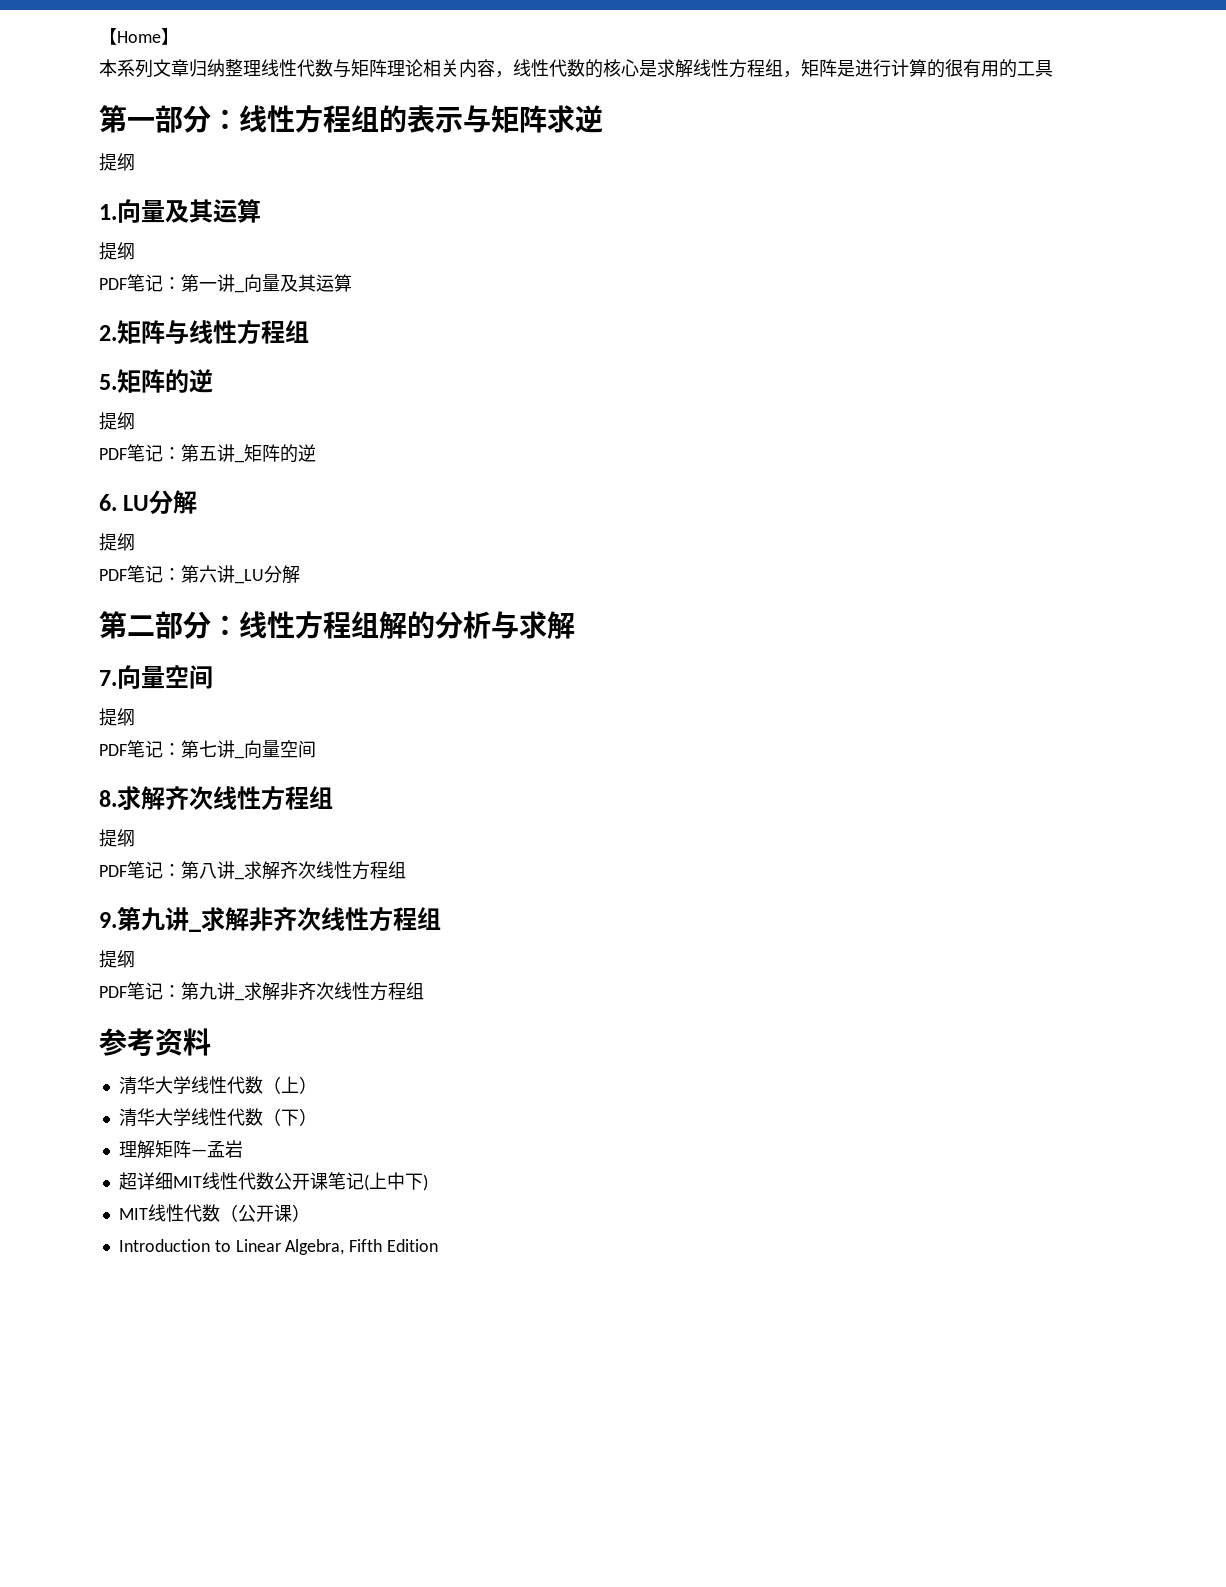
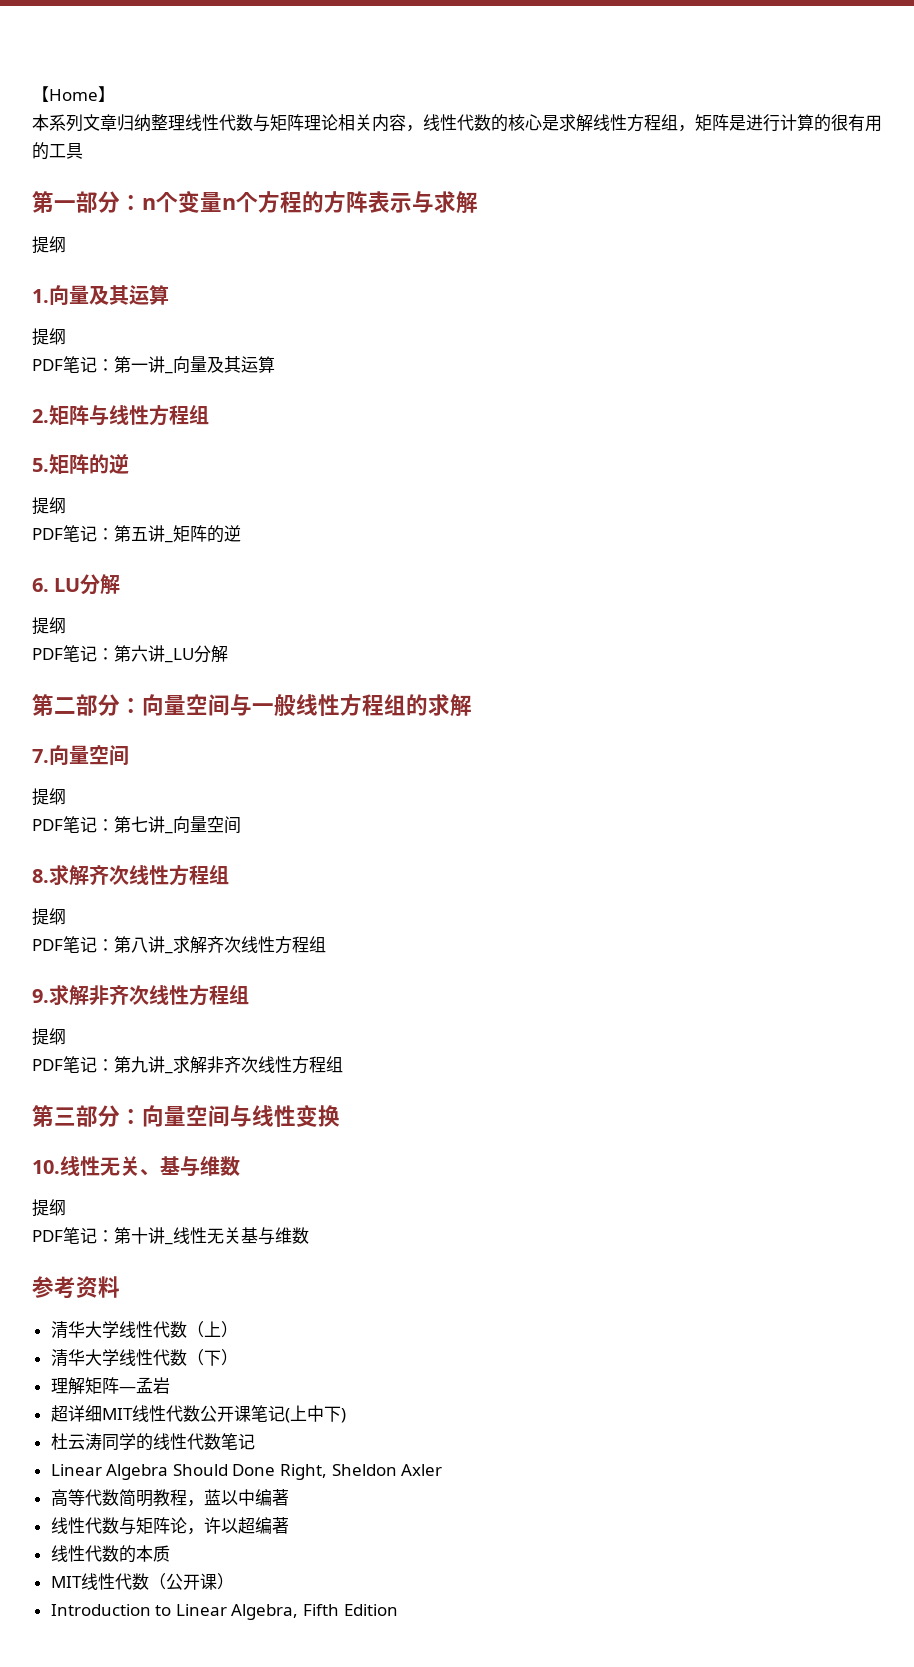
[239,105,603,133] 线性方程组的表示与矩阵求逆 -> [142,191,478,214] n个变量n个方程的方阵表示与求解
[239,611,519,639] 线性方程组解的分析与 -> [142,694,428,716] 向量空间与一般线性方程组的
[117,907,201,932] 第九讲_ -> (49, 996) none
(424, 991) none -> [32,1105,340,1127] [32,1156,240,1177] [32,1199,66,1217] [32,1227,309,1245] // 第三部分：向量空间与线性变换 // 10.线性无关、基与维数 // 提纲 // PDF笔记：第十讲_线性无关基与维数
(428, 1182) none -> [50,1433,255,1451] [50,1464,443,1480] [50,1489,289,1507] [50,1517,289,1535] [50,1545,170,1563] // 杜云涛同学的线性代数笔记 // Linear Algebra Should Done Right, Sheldon Axler // 高等代数简明教程，蓝以中编著 // 线性代数与矩阵论，许以超编著 // 线性代数的本质

